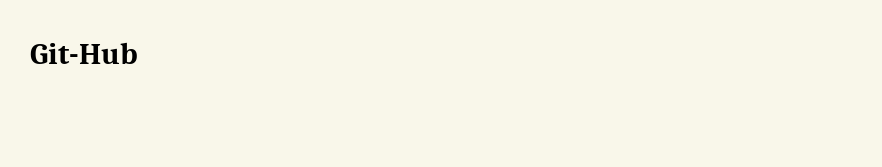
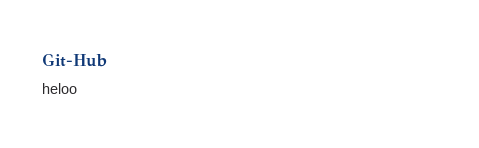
(138, 53) none -> [42,83,77,94] // heloo

